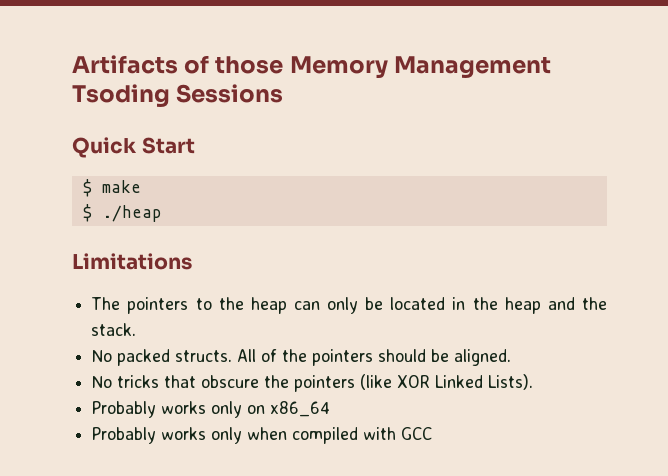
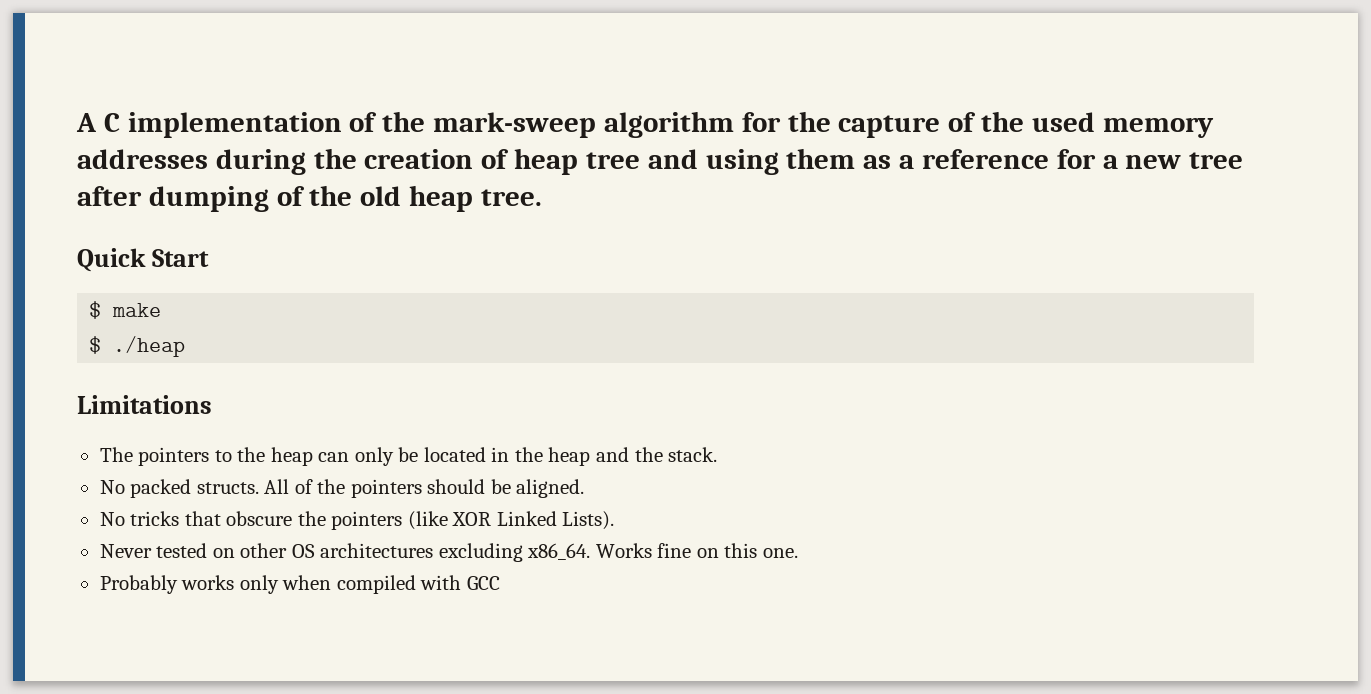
[72,55,551,79] [72,84,284,108] Artifacts of those Memory Management Tsoding Sessions -> [76,111,1214,138] [77,148,1244,175] [77,185,542,212] A C implementation of the mark-sweep algorithm for the capture of the used memory addresses during the creation of heap tree and using them as a reference for a new tree after dumping of the old heap tree.
[91,401,331,418] Probably works only on x86_64 -> [99,543,798,562] Never tested on other OS architectures excluding x86_64. Works fine on this one.

